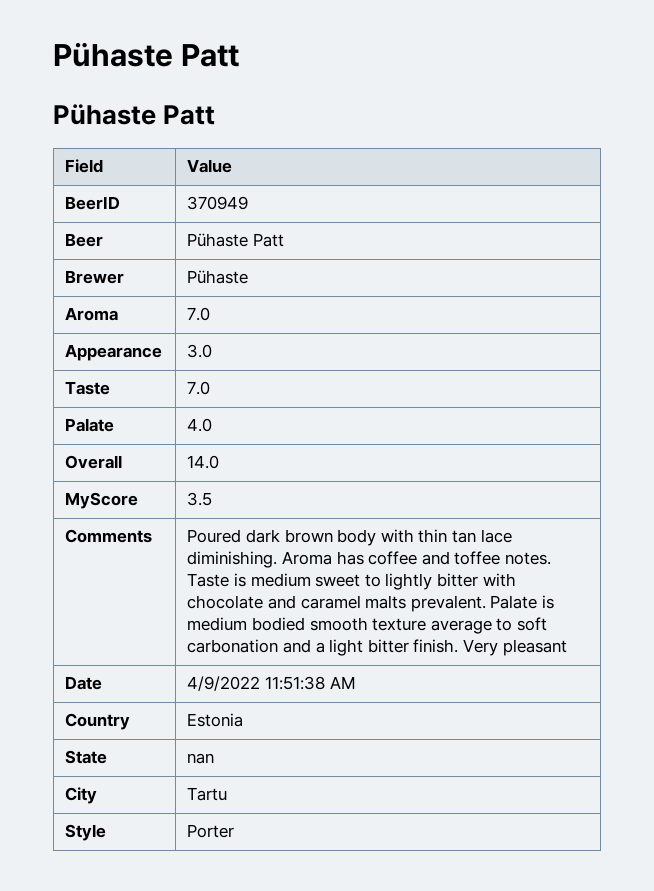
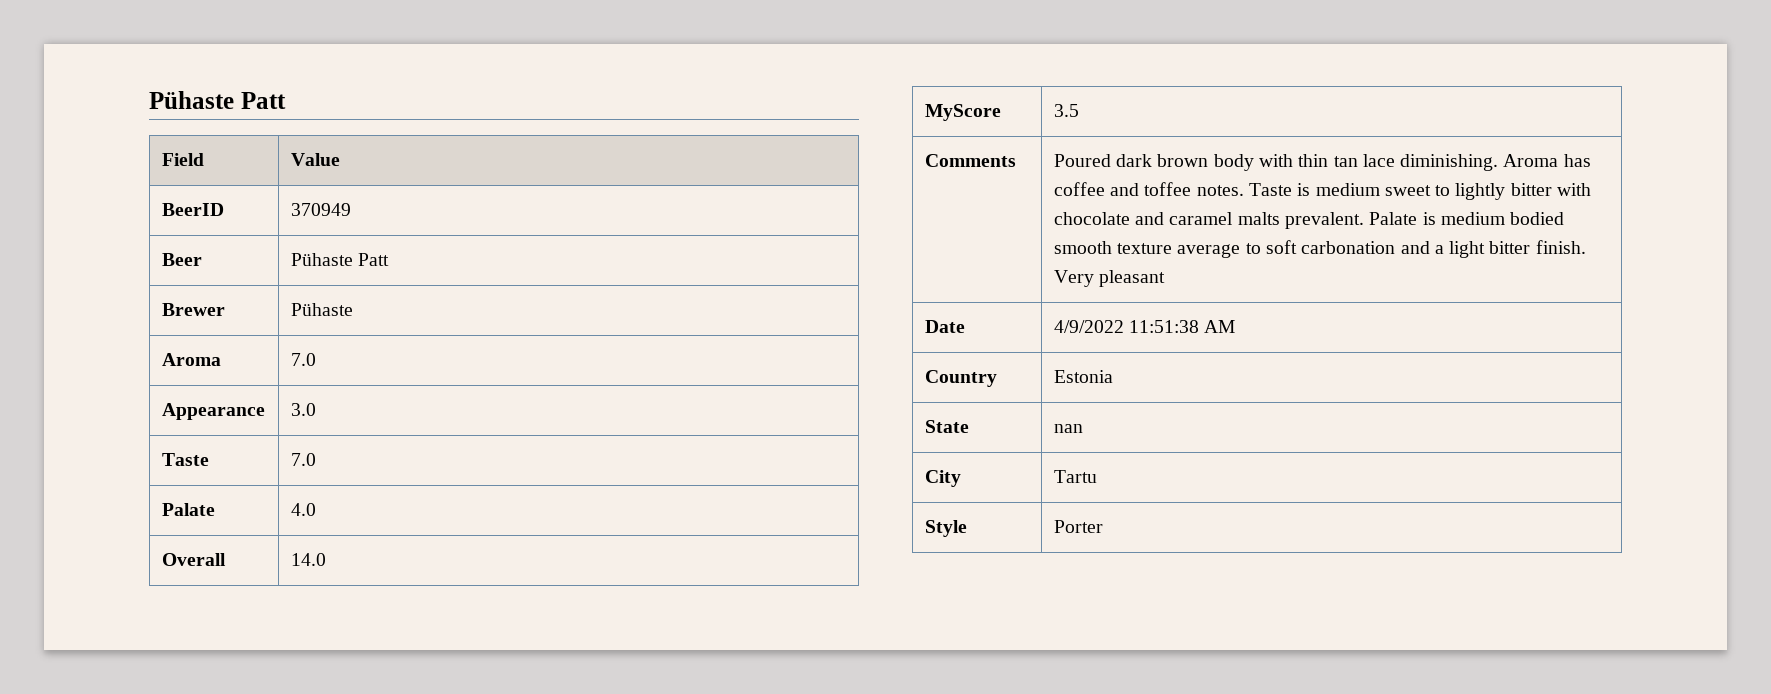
[53,42,240,67] [53,104,216,125] Pühaste Patt // Pühaste Patt -> [149,91,286,109] Pühaste Patt

